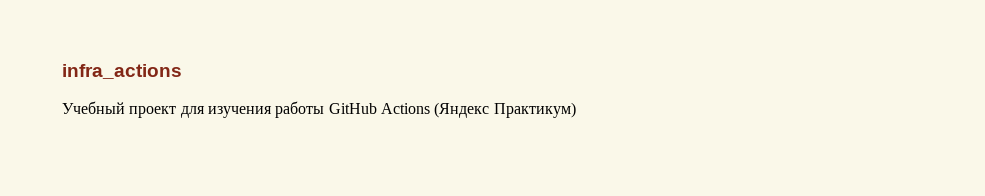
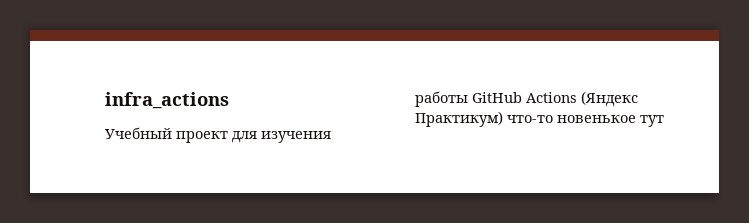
(576, 110) none -> [507,115,664,127] что-то новенькое тут

